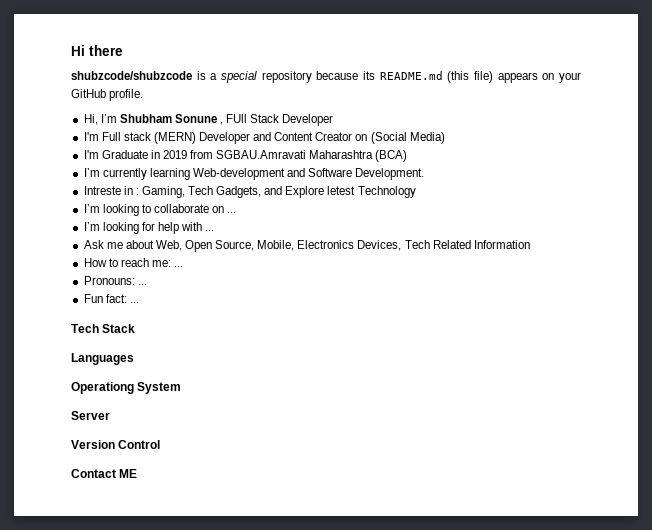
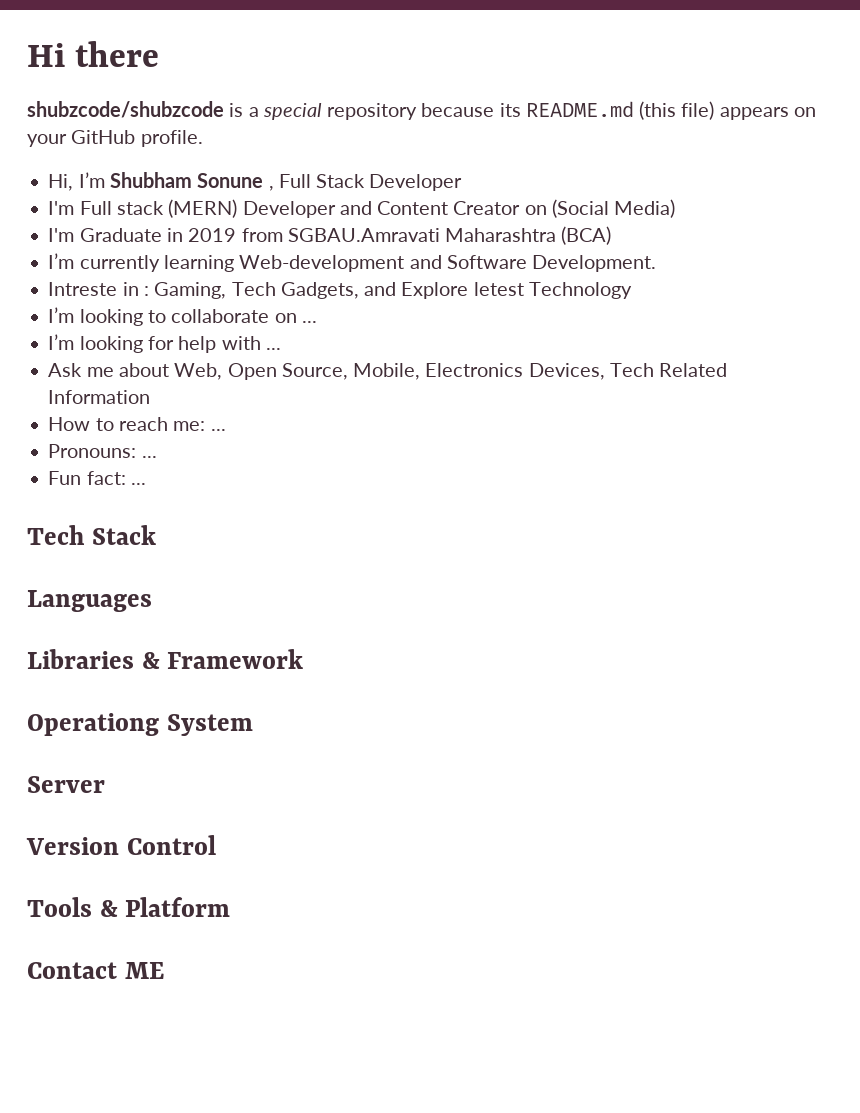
[226,114,248,123] FUll -> [278,174,311,188] Full
(134, 359) none -> [27,649,304,669] // Libraries & Framework
(161, 444) none -> [27,897,231,917] // Tools & Platform

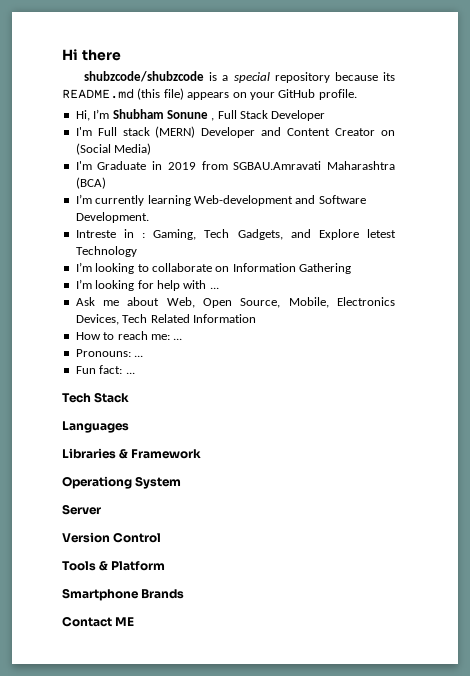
[301,321,317,323] ... -> [232,263,351,274] Information Gathering
(231, 907) none -> [62,588,185,601] // Smartphone Brands

